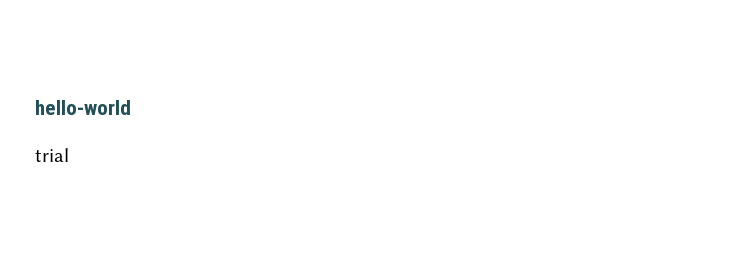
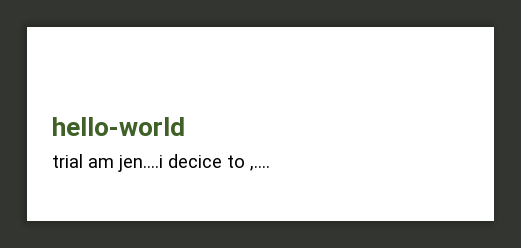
(69, 155) none -> [88,154,270,172] am jen....i decice to ,....

